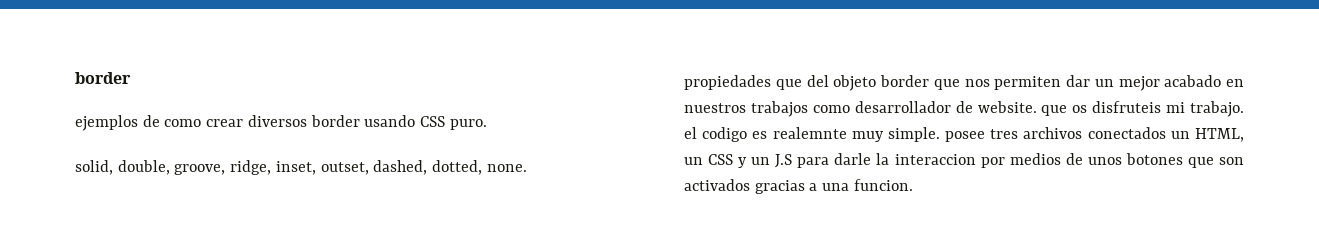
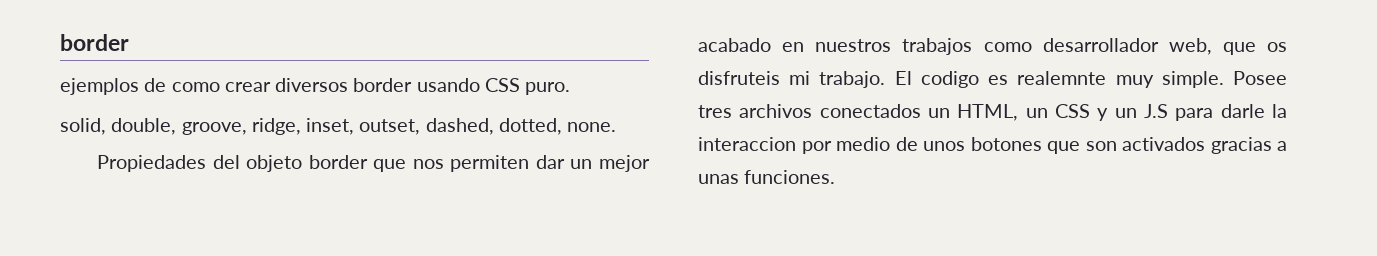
[684,75,802,90] propiedades que -> [97,155,207,172] Propiedades
[955,101,1037,113] de website. -> [1168,38,1212,55] web,
[684,127,697,139] el -> [894,71,912,85] El
[945,131,986,142] posee -> [1233,71,1287,85] Posee
[1009,153,1061,165] medios -> [836,137,890,151] medio
[822,179,913,191] una funcion. -> [698,170,836,184] unas funciones.

